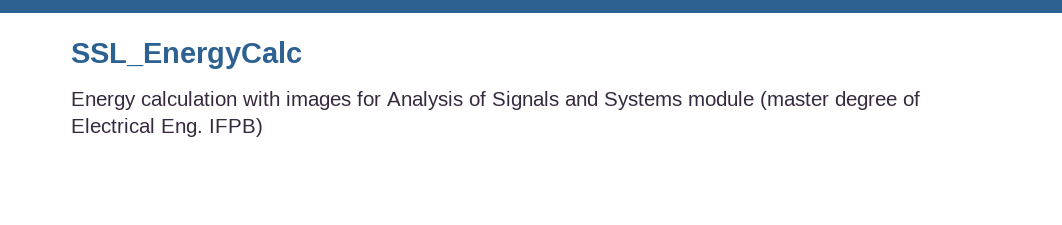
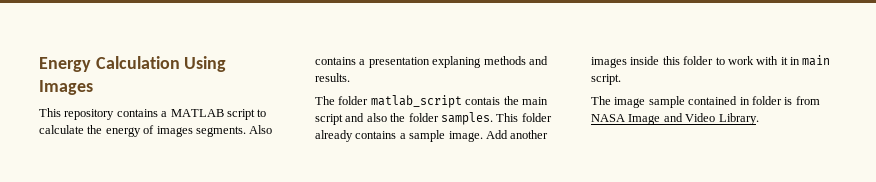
[71,41,302,69] [71,91,920,110] [71,118,263,137] SSL_EnergyCalc // Energy calculation with images for Analysis of Signals and Systems module (master degree of Electrical Eng. IFPB) -> [39,56,227,72] [39,80,93,95] [39,108,267,120] [39,125,273,137] [315,56,548,68] [315,73,350,82] [315,95,548,108] [315,112,552,125] [315,130,549,142] [591,55,831,68] [591,74,621,85] [591,96,820,108] [591,113,759,125] Energy Calculation Using Images // This repository contains a MATLAB script to calculate the energy of images segments. Also contains a presentation explaning methods and results. // The folder matlab_script contais the main script and also the folder samples. This folder already contains a sample image. Add another images inside this folder to work with it in main script. // The image sample contained in folder is from NASA Image and Video Library.

